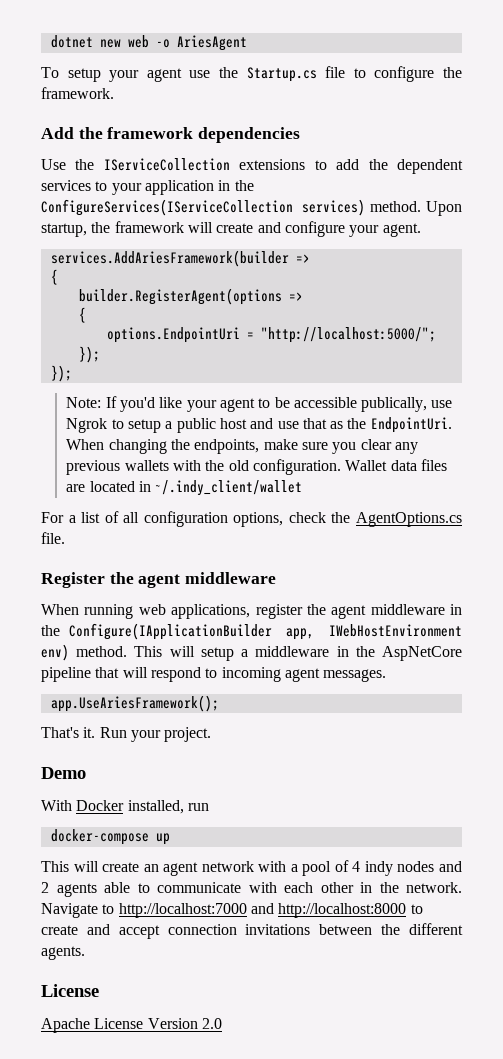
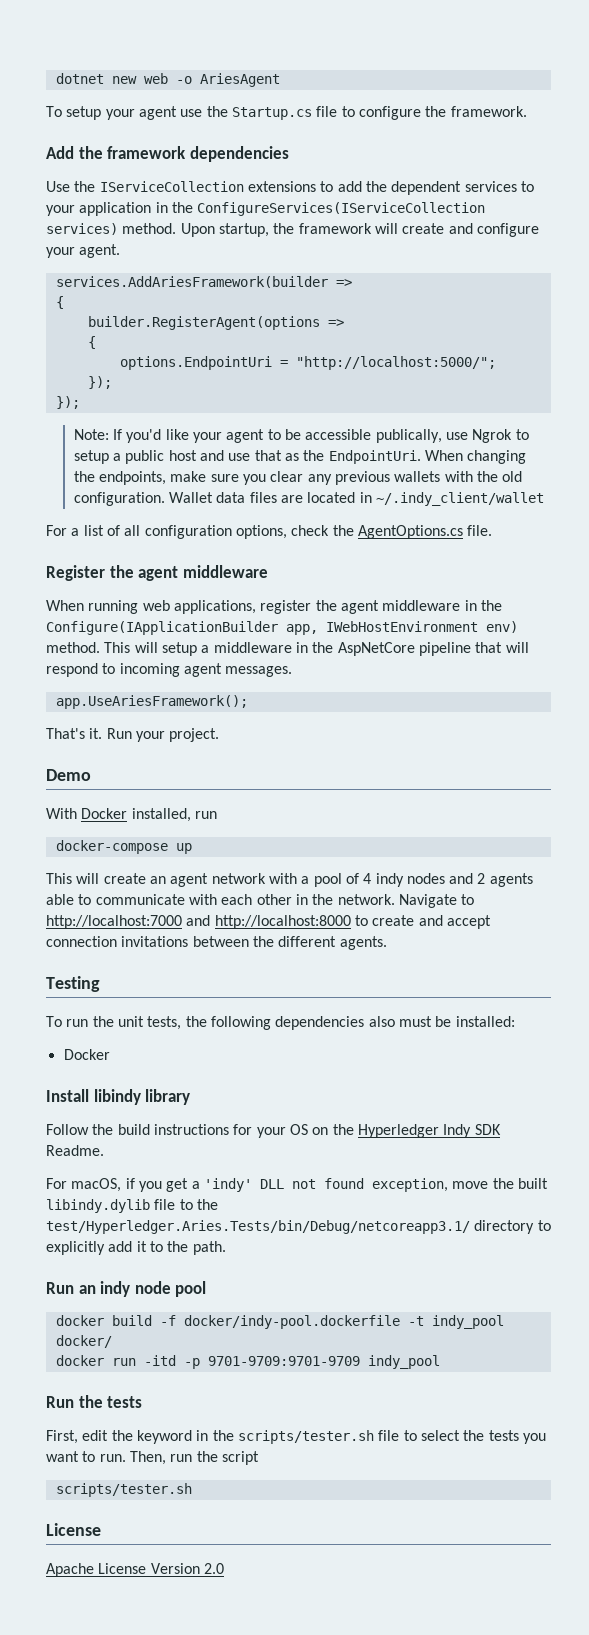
(85, 953) none -> [46,976,100,992] [46,1016,515,1030] [63,1049,110,1060] [46,1089,191,1105] [46,1124,501,1138] [46,1145,104,1156] [46,1178,548,1192] [46,1199,218,1213] [46,1220,551,1234] [46,1241,226,1255] [46,1281,207,1297] [55,1315,504,1329] [55,1335,112,1348] [55,1355,440,1369] [46,1395,143,1408] [46,1430,546,1444] [46,1451,259,1465] [55,1483,192,1497] // Testing // To run the unit tests, the following dependencies also must be installed: // Docker // Install libindy library // Follow the build instructions for your OS on the Hyperledger Indy SDK Readme. // For macOS, if you get a 'indy' DLL not found exception, move the built libindy.dylib file to the test/Hyperledger.Aries.Tests/bin/Debug/netcoreapp3.1/ directory to explicitly add it to the path. // Run an indy node pool // docker build -f docker/indy-pool.dockerfile -t indy_pool docker/ // docker run -itd -p 9701-9709:9701-9709 indy_pool // Run the tests // First, edit the keyword in the scripts/tester.sh file to select the tests you want to run. Then, run the script // scripts/tester.sh

